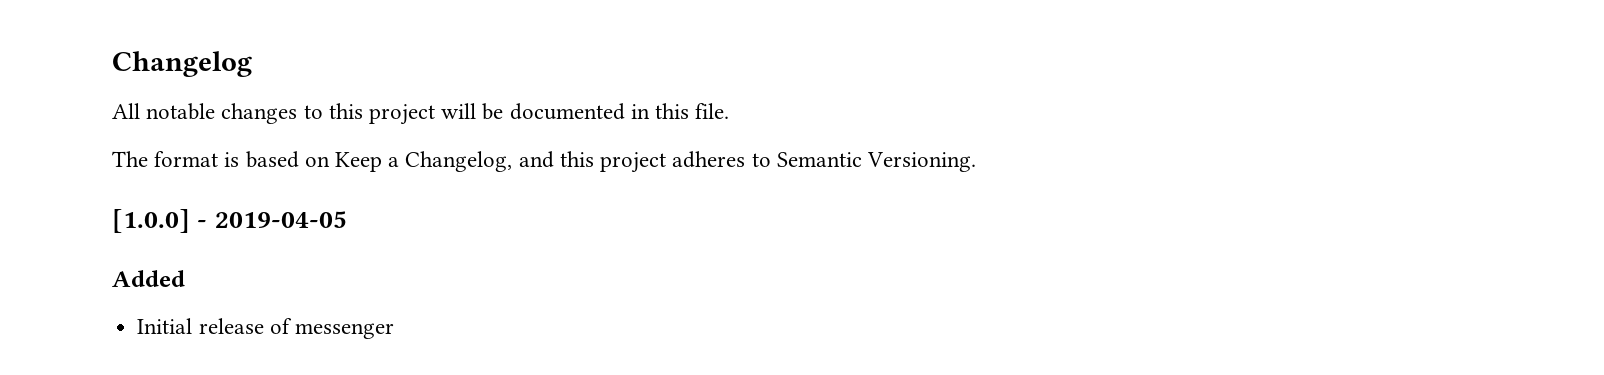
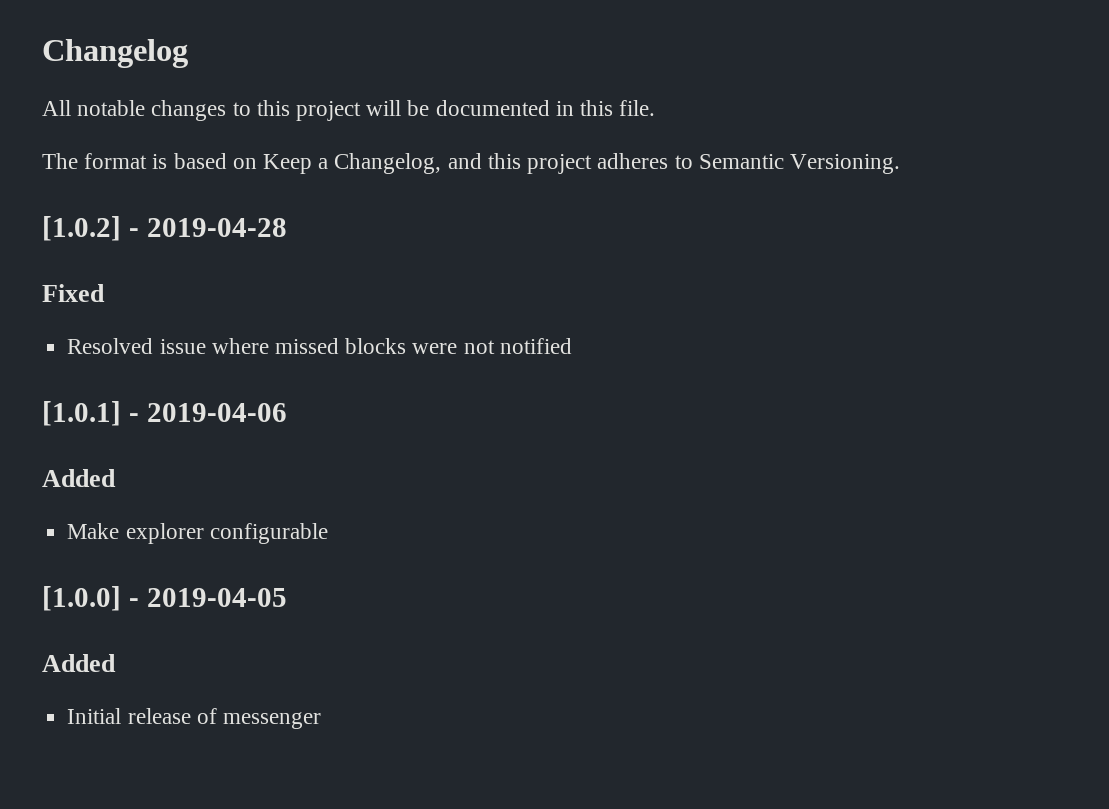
(976, 162) none -> [42,216,287,241] [42,284,105,302] [67,338,572,354] [42,401,287,426] [42,469,116,487] [67,523,328,544] // [1.0.2] - 2019-04-28 // Fixed // Resolved issue where missed blocks were not notified // [1.0.1] - 2019-04-06 // Added // Make explorer configurable

